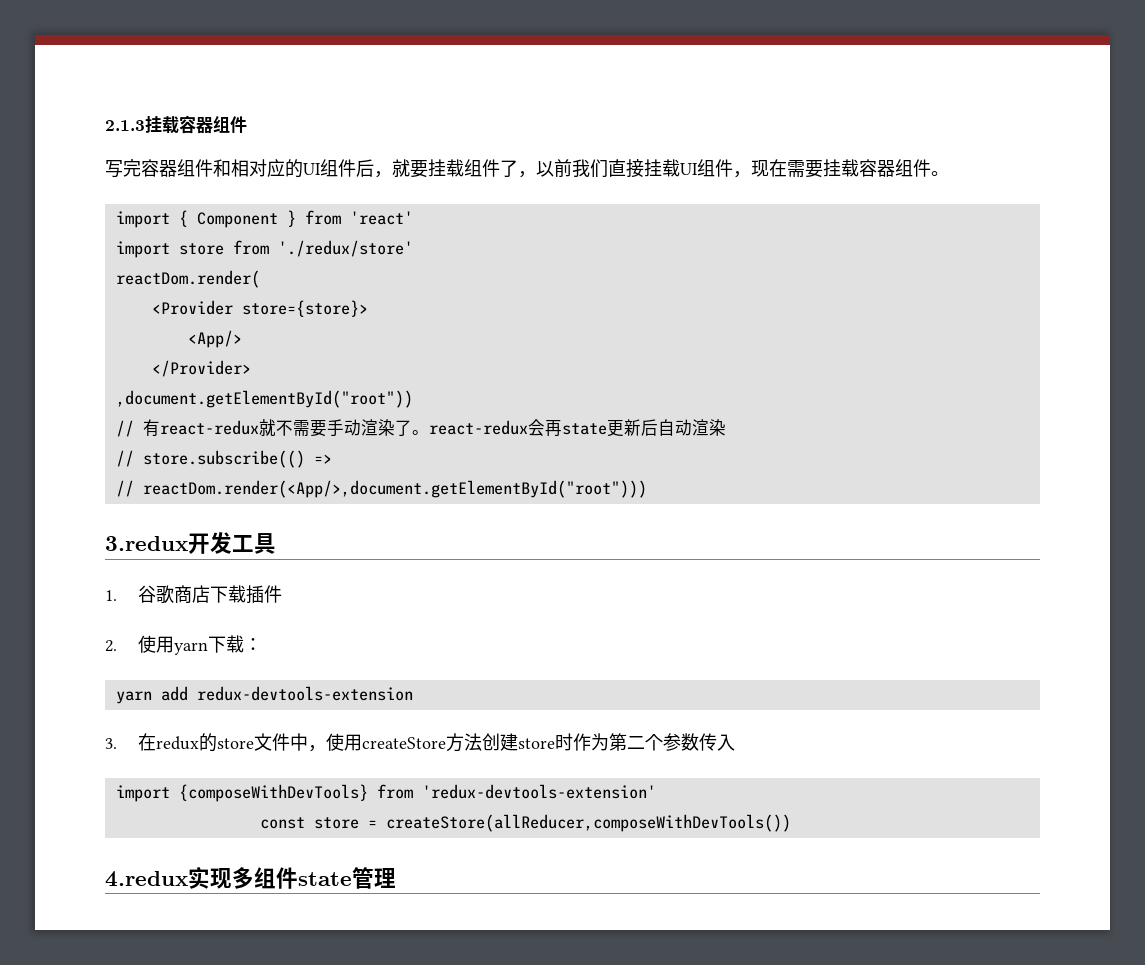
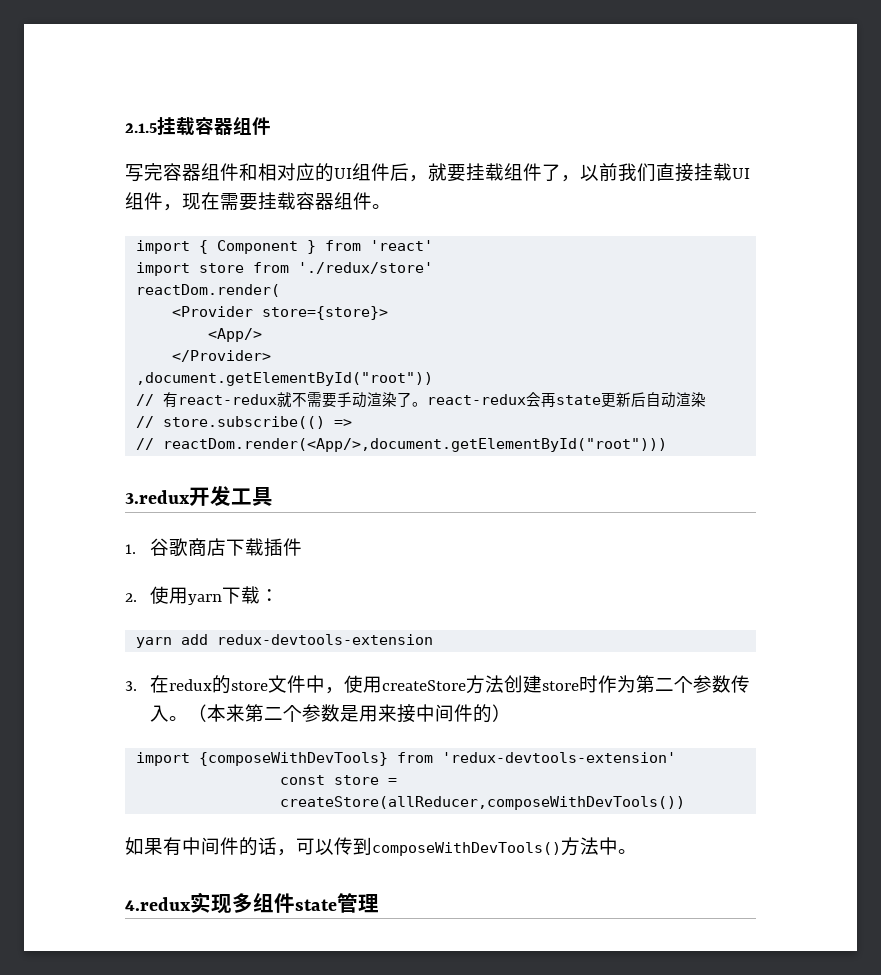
[105,120,145,131] 2.1.3 -> [125,123,157,133] 2.1.5
(736, 742) none -> [168,704,511,723] 。（本来第二个参数是用来接中间件的）
(791, 823) none -> [125,837,637,856] // 如果有中间件的话，可以传到composeWithDevTools()方法中。

